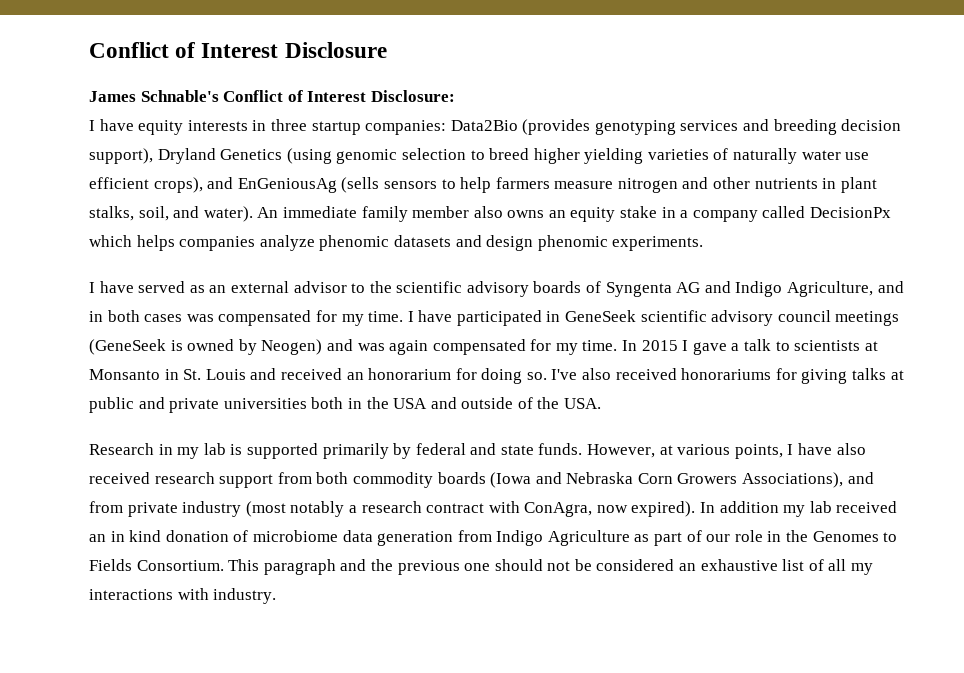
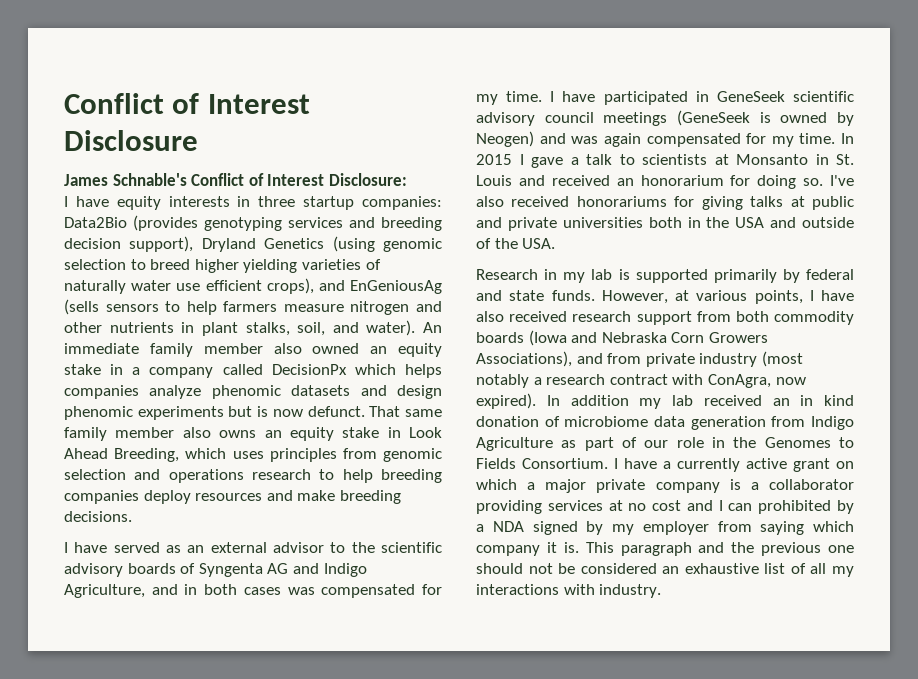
[507,210,545,218] owns -> [312,343,360,354] owned
[612,236,704,251] experiments. -> [137,406,443,420] [64,427,442,441] [64,448,442,462] [64,469,442,483] [64,490,401,504] [64,511,132,522] experiments but is now defunct. That same family member also owns an equity stake in Look Ahead Breeding, which uses principles from genomic selection and operations research to help breeding companies deploy resources and make breeding decisions.
(224, 565) none -> [614,458,854,472] [476,479,854,493] [476,500,854,514] [476,521,854,535] [476,542,579,556] I have a currently active grant on which a major private company is a collaborator providing services at no cost and I can prohibited by a NDA signed by my employer from saying which company it is.

